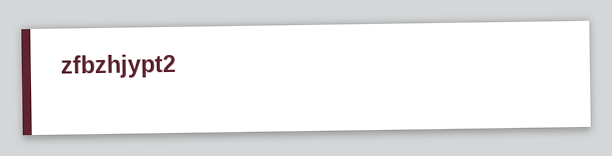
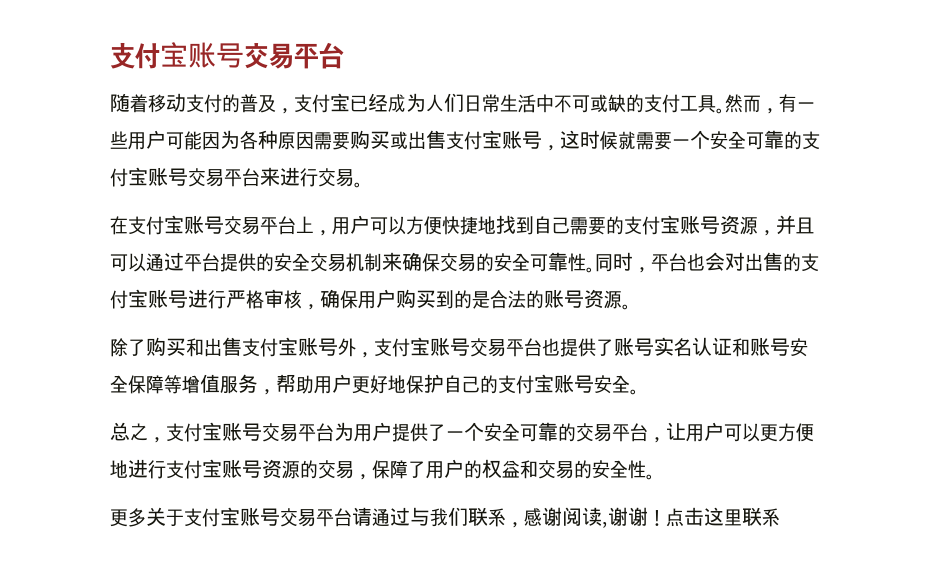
[60,53,176,79] zfbzhjypt2 -> [110,42,344,69] [110,93,815,114] [110,130,820,151] [110,167,363,188] [110,215,814,236] [110,252,819,273] [110,289,631,310] [110,337,808,358] [110,374,639,395] [110,422,814,443] [110,459,655,480] [110,507,780,528] 支付宝账号交易平台 // 随着移动支付的普及，支付宝已经成为人们日常生活中不可或缺的支付工具。然而，有一些用户可能因为各种原因需要购买或出售支付宝账号，这时候就需要一个安全可靠的支付宝账号交易平台来进行交易。 // 在支付宝账号交易平台上，用户可以方便快捷地找到自己需要的支付宝账号资源，并且可以通过平台提供的安全交易机制来确保交易的安全可靠性。同时，平台也会对出售的支付宝账号进行严格审核，确保用户购买到的是合法的账号资源。 // 除了购买和出售支付宝账号外，支付宝账号交易平台也提供了账号实名认证和账号安全保障等增值服务，帮助用户更好地保护自己的支付宝账号安全。 // 总之，支付宝账号交易平台为用户提供了一个安全可靠的交易平台，让用户可以更方便地进行支付宝账号资源的交易，保障了用户的权益和交易的安全性。 // 更多关于支付宝账号交易平台请通过与我们联系，感谢阅读,谢谢！点击这里联系

